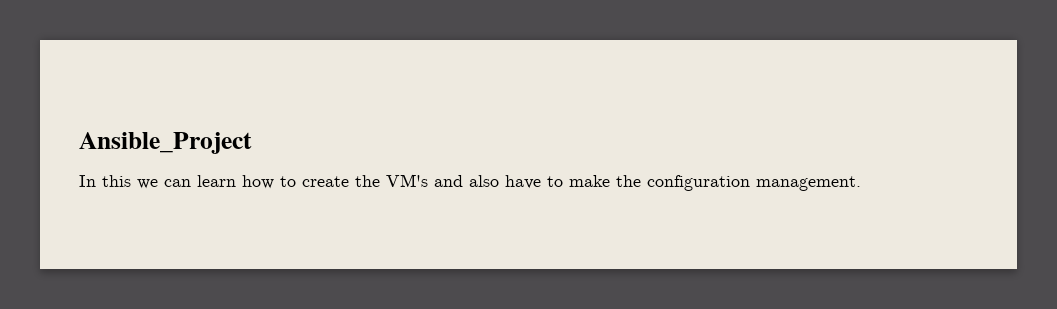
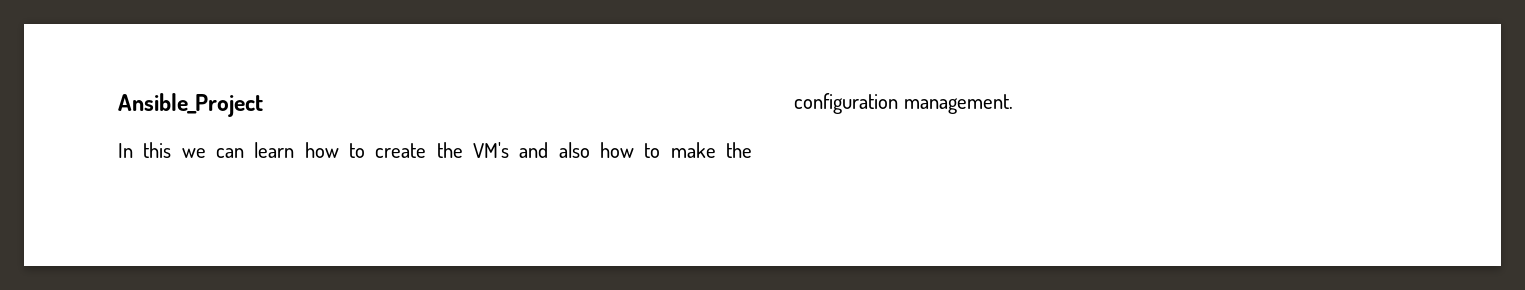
[505,175,541,189] have -> [600,142,634,158] how

